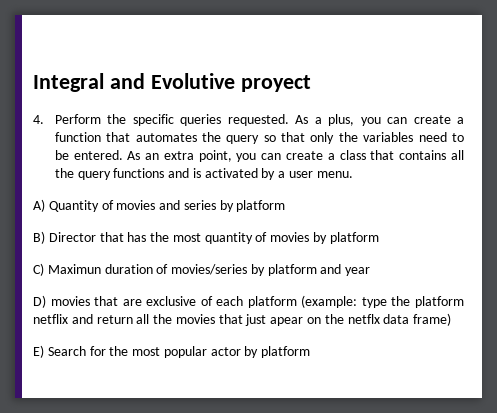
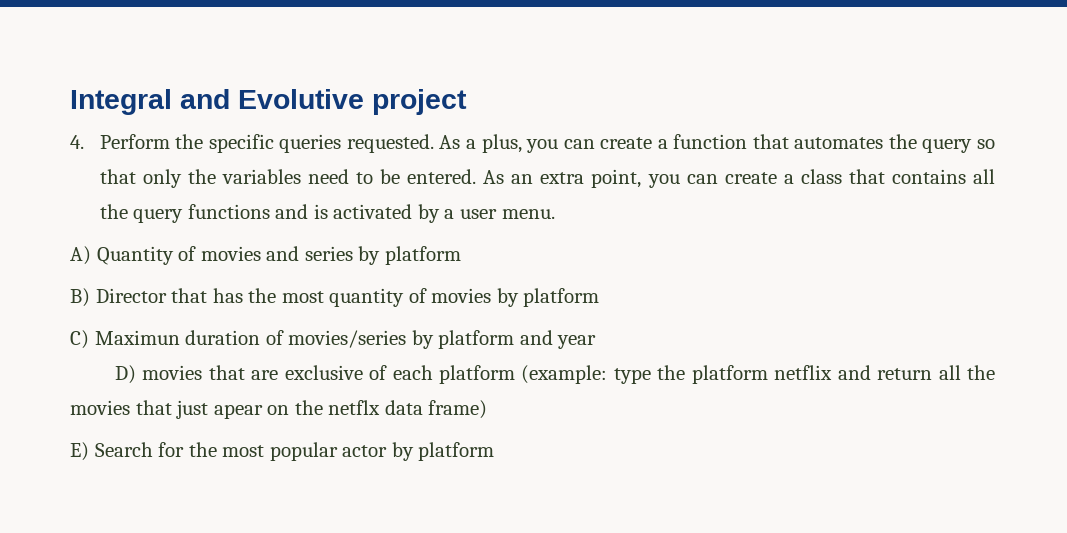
[240,75,311,92] proyect -> [372,89,467,115] project

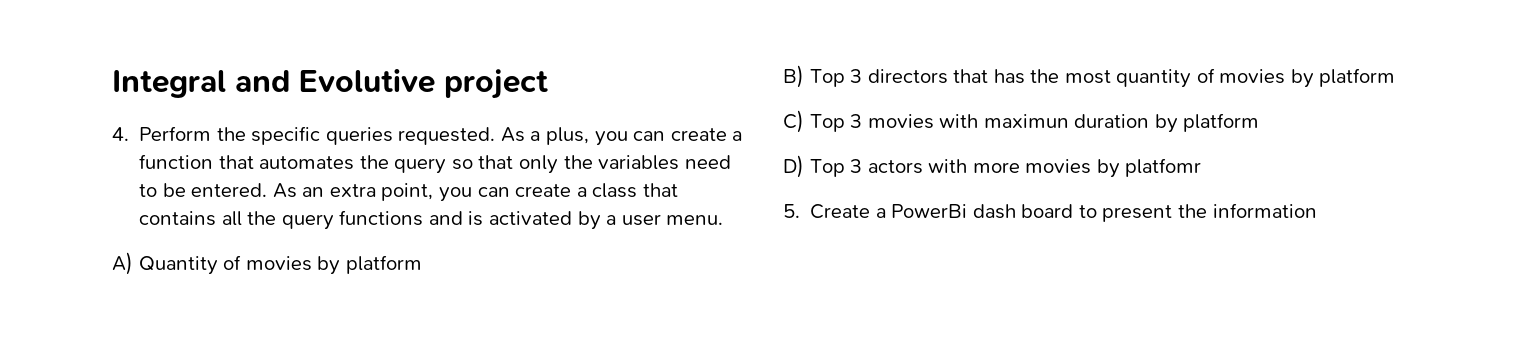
[266,246,353,261] and series -> (312, 263) none
[95,288,167,303] Director -> [809,69,948,87] Top 3 directors
[94,330,597,349] Maximun duration of movies/series by platform and year -> [809,113,1260,133] Top 3 movies with maximun duration by platform
[142,365,995,384] [70,400,488,419] [70,442,495,461] movies that are exclusive of each platform (example: type the platform netflix and return all the movies that just apear on the netflx data frame) // E) Search for the most popular actor by platform -> [809,158,1202,178] [783,203,1317,222] Top 3 actors with more movies by platfomr // 5. Create a PowerBi dash board to present the information

